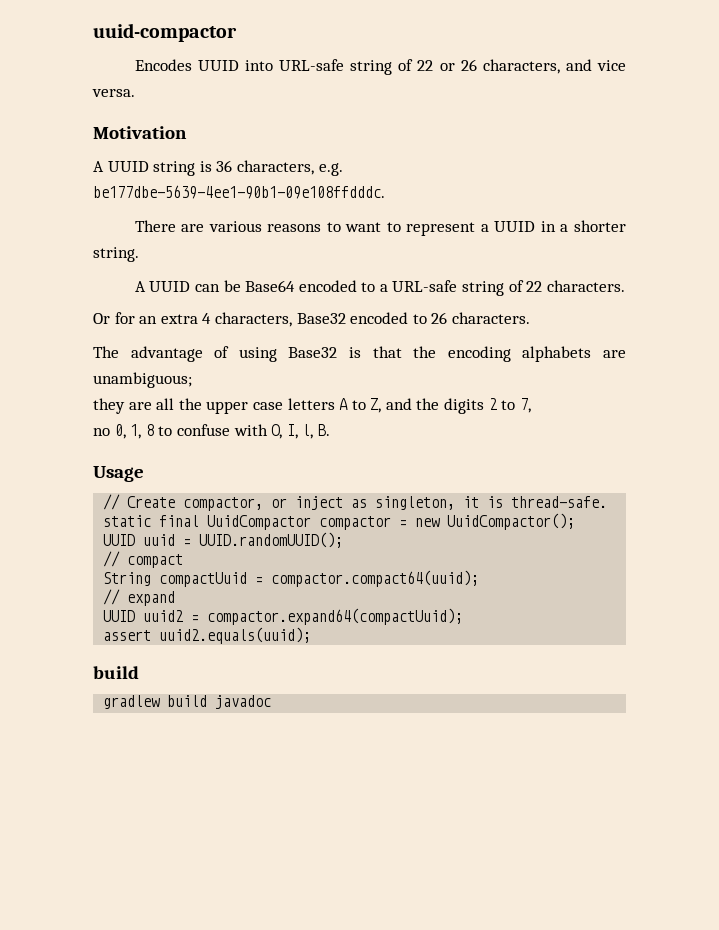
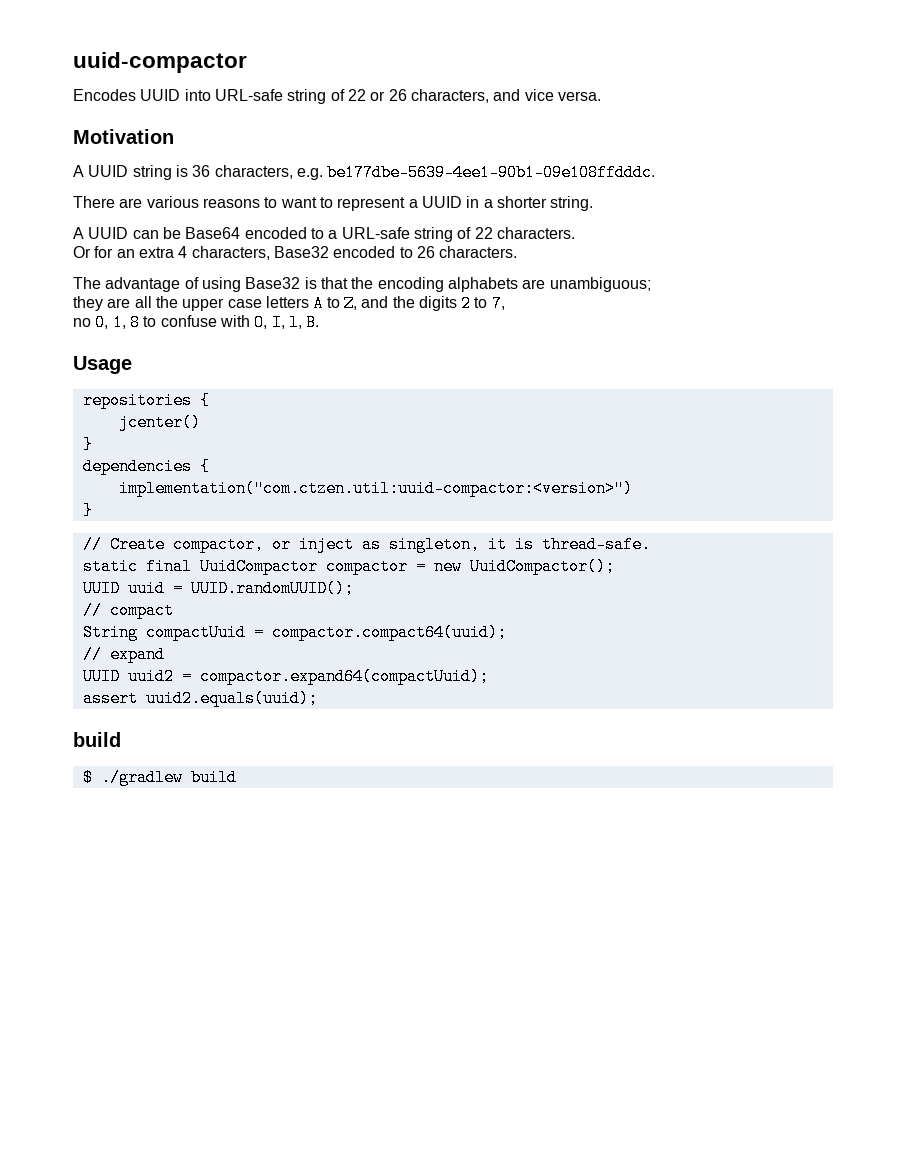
(144, 474) none -> [82,392,210,409] [118,414,201,431] [82,436,93,453] [82,458,210,475] [118,480,633,497] [82,502,93,519] // repositories { // jcenter() // } // dependencies { // implementation("com.ctzen.util:uuid-compactor:<version>") // }
[103,695,272,709] gradlew build javadoc -> [82,769,237,786] $ ./gradlew build

